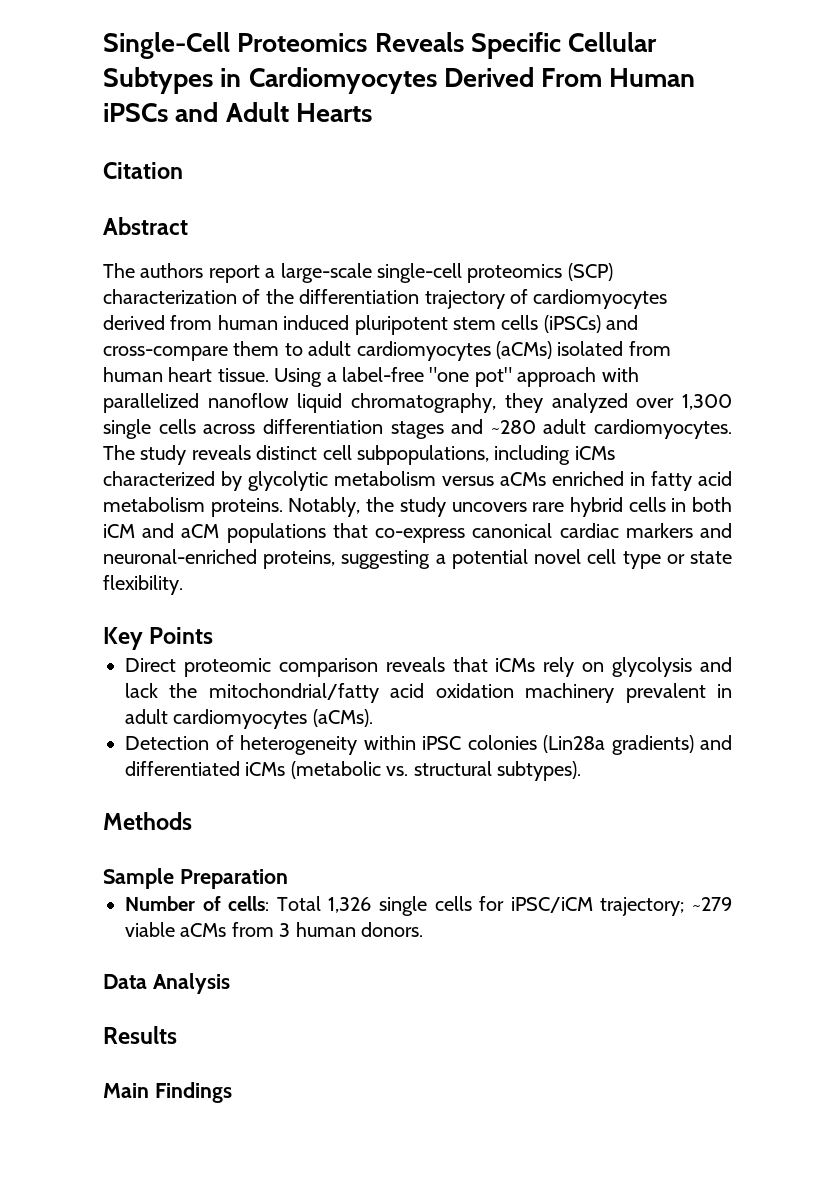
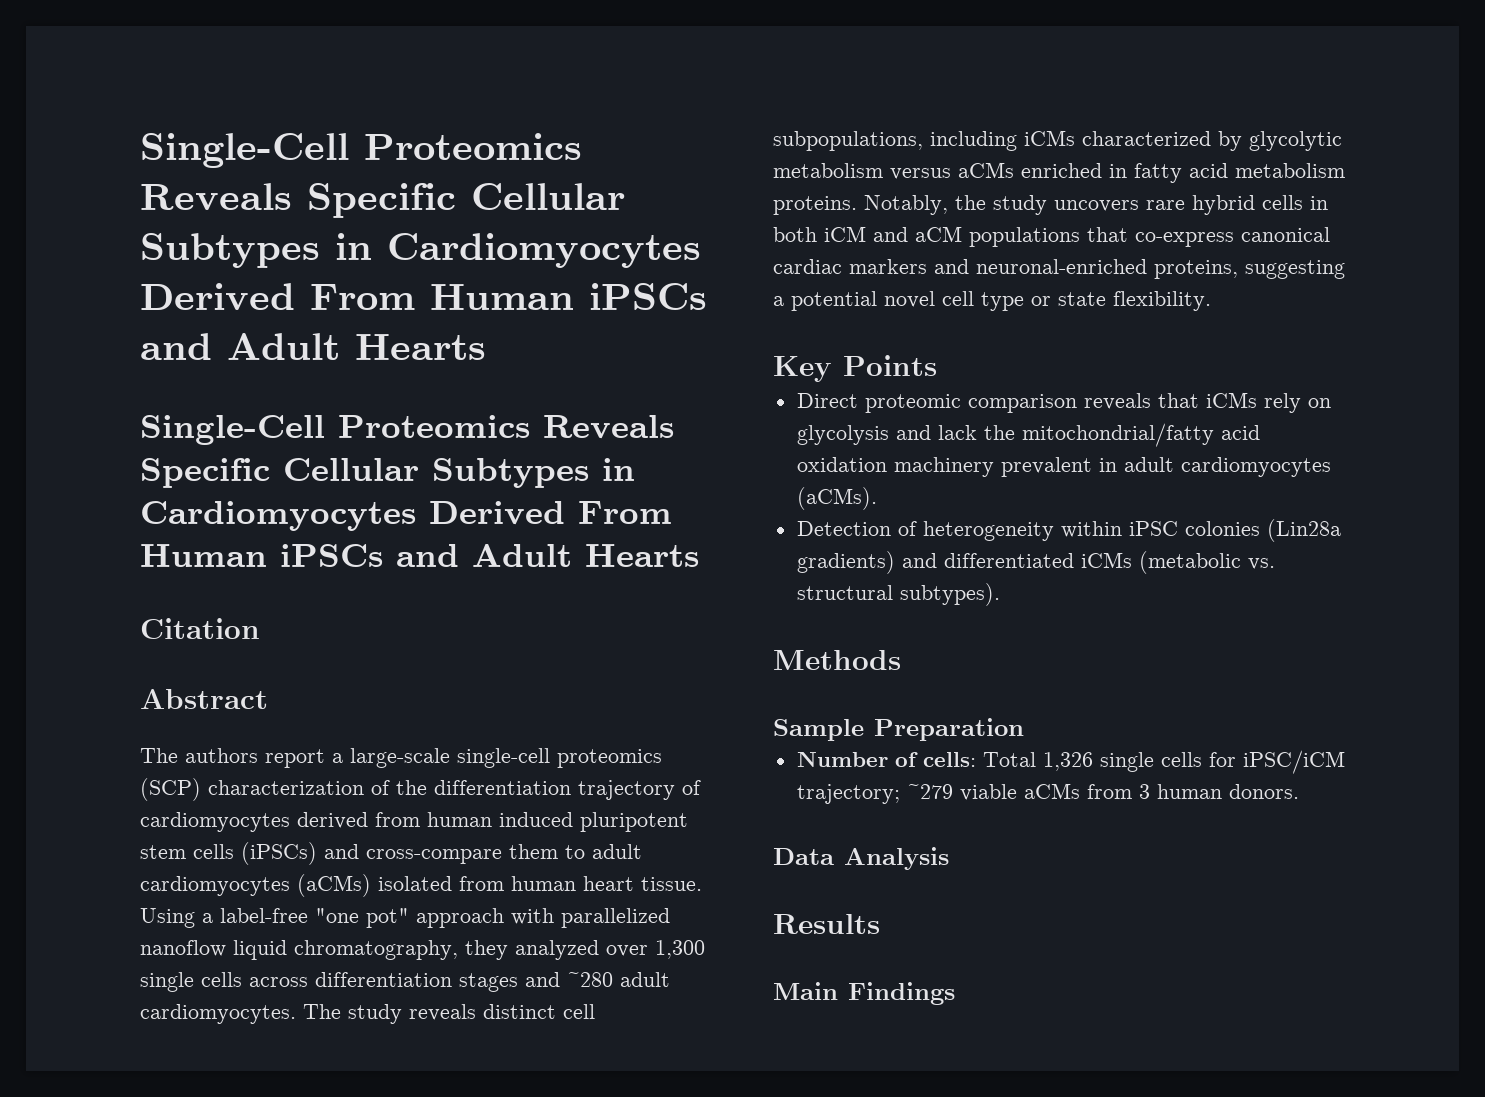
(372, 112) none -> [140,415,674,445] [140,458,635,488] [140,501,672,531] [140,544,699,567] // Single-Cell Proteomics Reveals Specific Cellular Subtypes in Cardiomyocytes Derived From Human iPSCs and Adult Hearts

